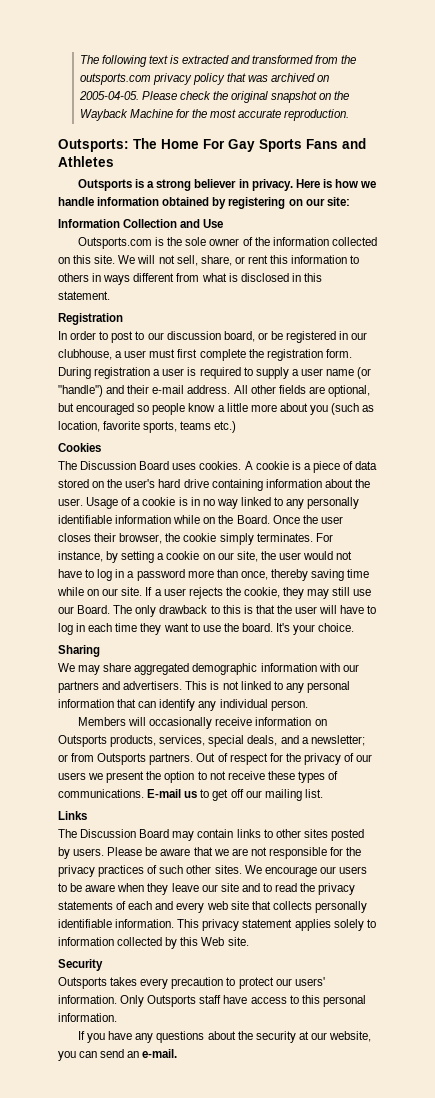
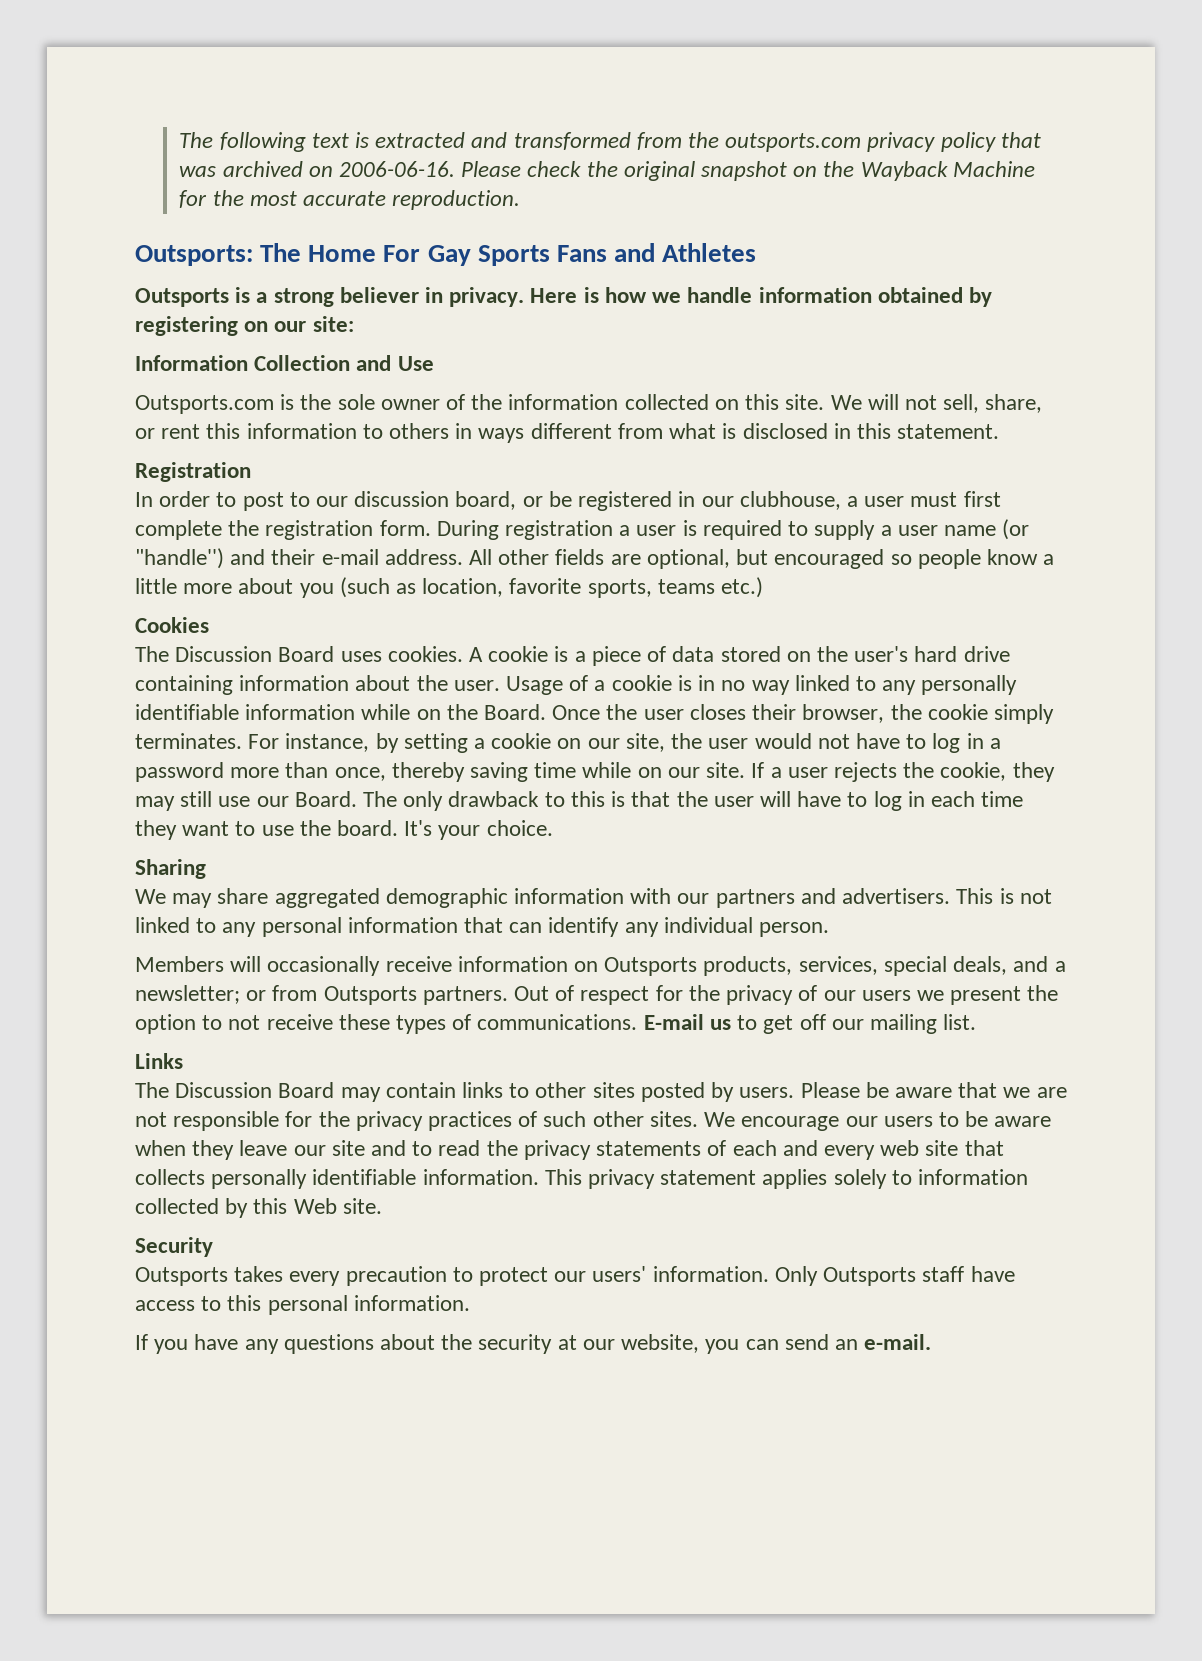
[78,91,139,100] 2005-04-05. -> [339,161,456,177] 2006-06-16.

